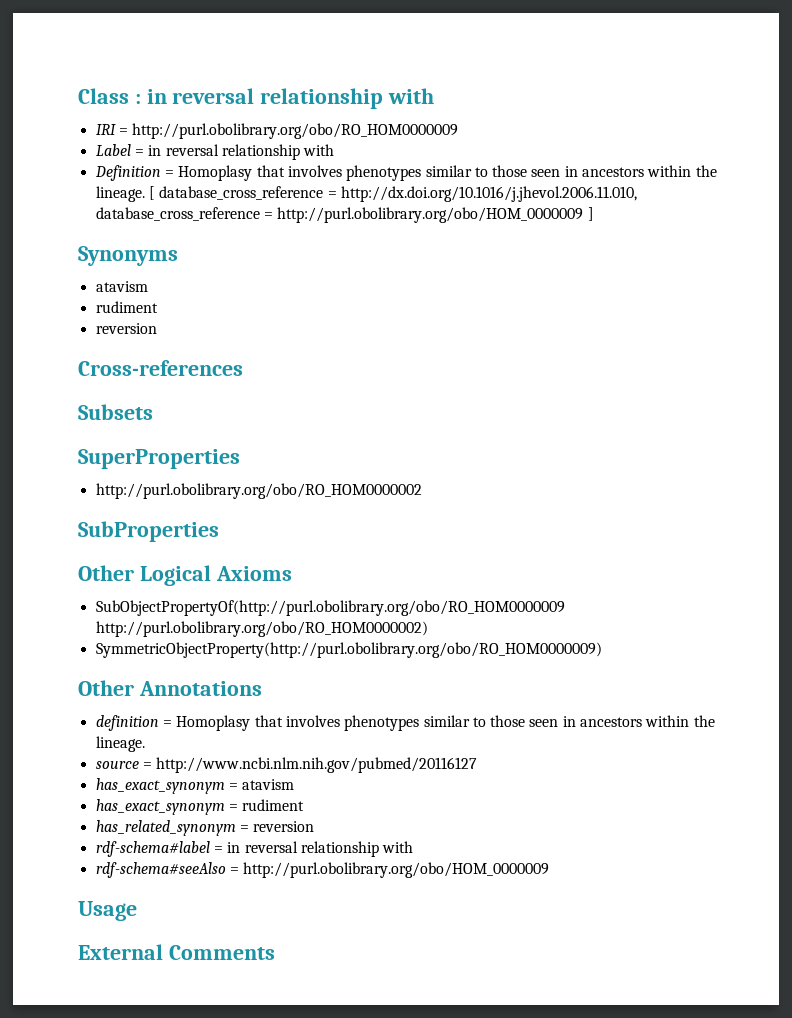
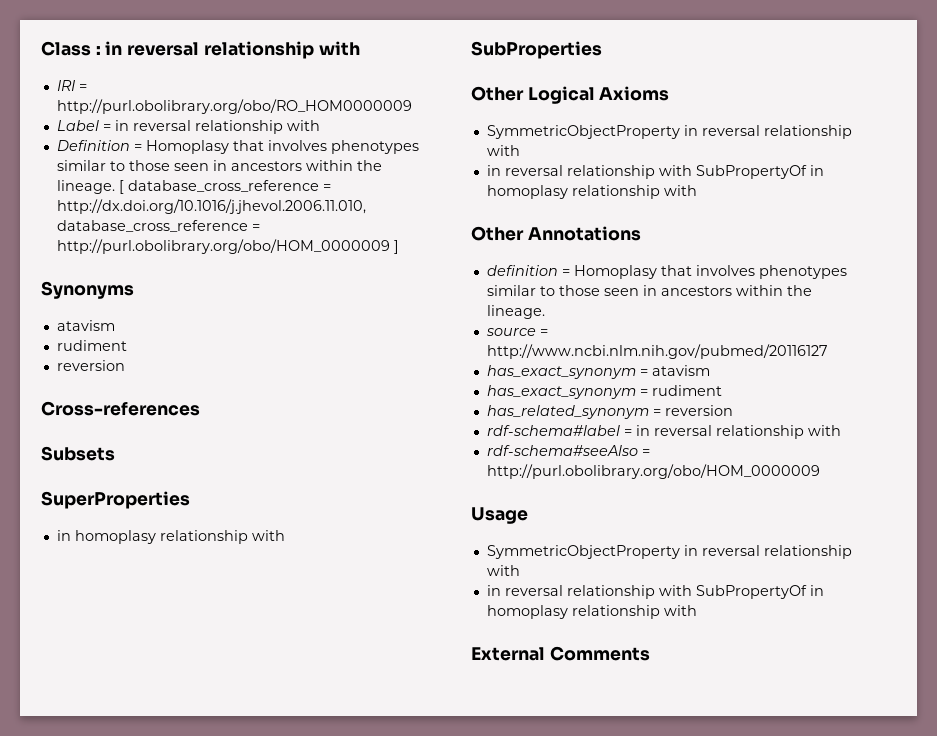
[95,483,422,499] http://purl.obolibrary.org/obo/RO_HOM0000002 -> [56,530,285,544] in homoplasy relationship with
[95,600,565,616] [95,621,428,637] [95,642,602,658] SubObjectPropertyOf(http://purl.obolibrary.org/obo/RO_HOM0000009 http://purl.obolibrary.org/obo/RO_HOM0000002) // SymmetricObjectProperty(http://purl.obolibrary.org/obo/RO_HOM0000009) -> [486,125,852,139] [486,145,520,156] [486,165,824,179] [486,185,697,199] SymmetricObjectProperty in reversal relationship with // in reversal relationship with SubPropertyOf in homoplasy relationship with
(137, 911) none -> [486,545,852,559] [486,565,520,576] [486,585,824,599] [486,605,697,619] // SymmetricObjectProperty in reversal relationship with // in reversal relationship with SubPropertyOf in homoplasy relationship with

